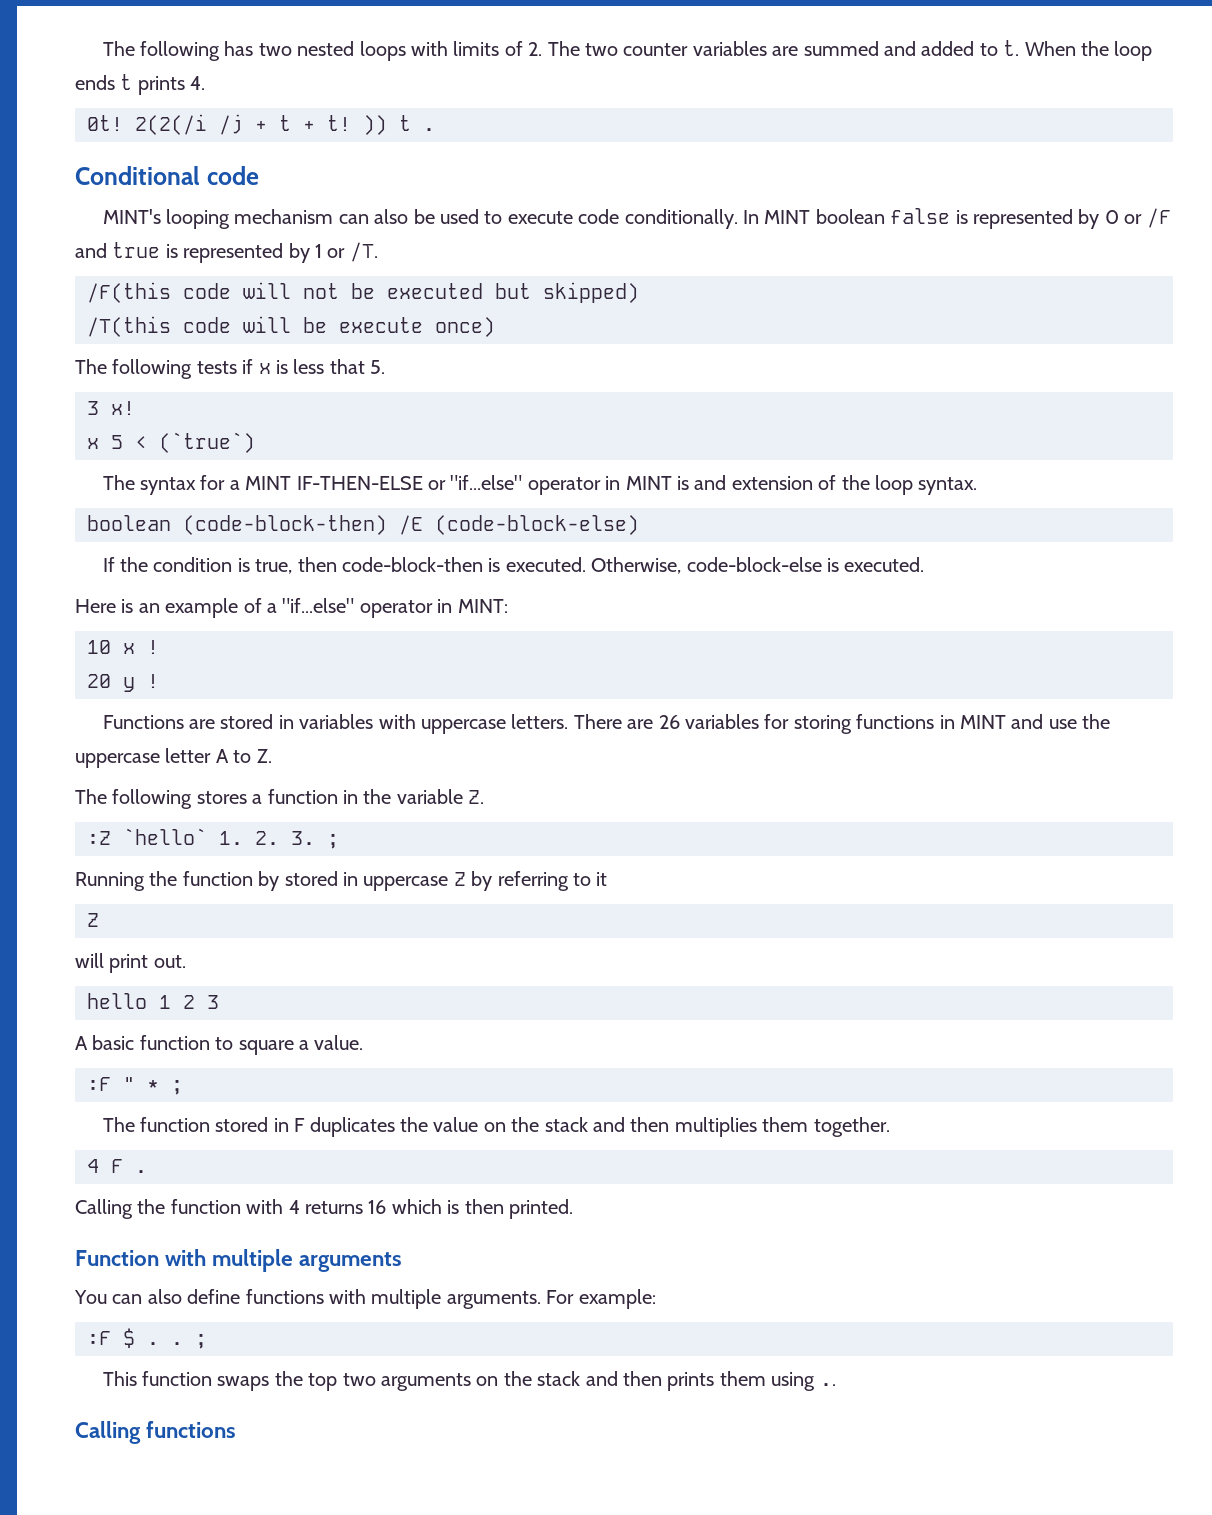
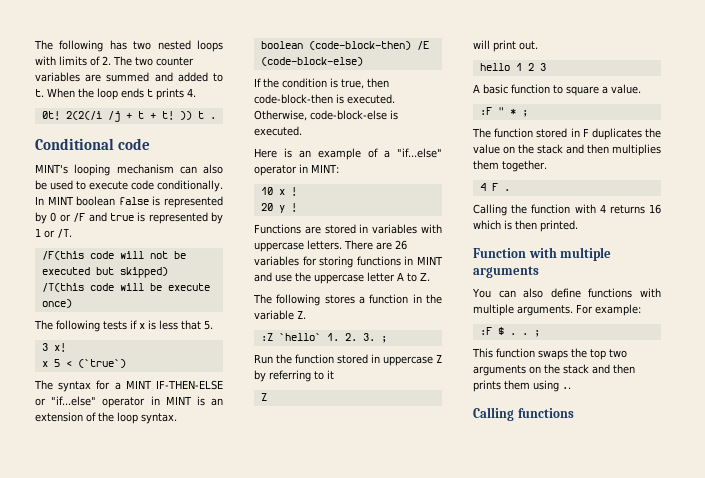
[694,475,727,490] and -> [210,398,223,406] an
[75,871,280,891] Running the function by -> [254,354,334,364] Run the function

